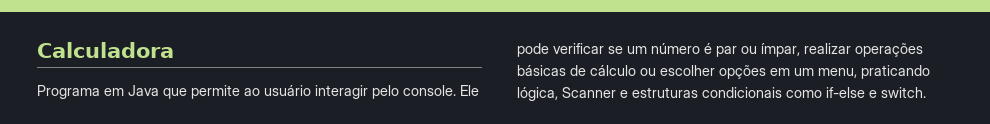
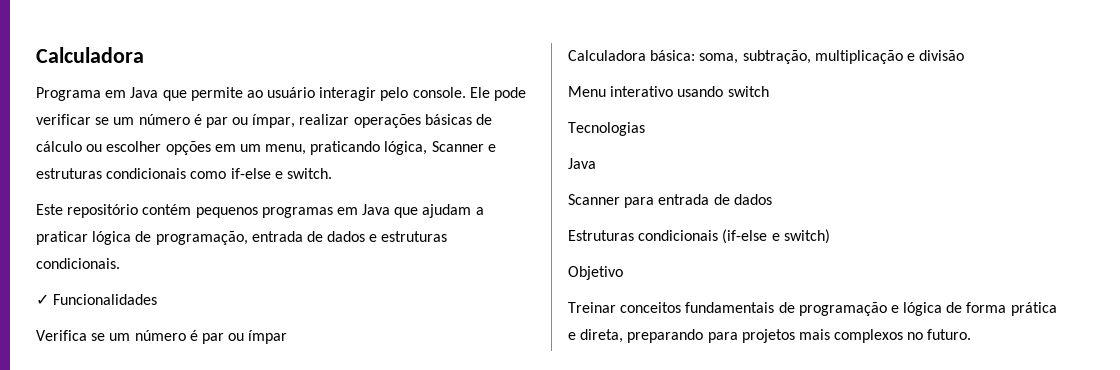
(926, 92) none -> [36,204,484,218] [36,231,448,245] [36,258,120,269] [36,294,158,305] [36,330,288,344] [568,50,965,64] [568,86,769,97] [568,122,645,136] [568,158,596,169] [568,194,772,208] [568,229,830,244] [568,266,623,280] [568,302,1057,316] [568,329,972,343] // Este repositório contém pequenos programas em Java que ajudam a praticar lógica de programação, entrada de dados e estruturas condicionais. // ✓ Funcionalidades // Verifica se um número é par ou ímpar // Calculadora básica: soma, subtração, multiplicação e divisão // Menu interativo usando switch // Tecnologias // Java // Scanner para entrada de dados // Estruturas condicionais (if-else e switch) // Objetivo // Treinar conceitos fundamentais de programação e lógica de forma prática e direta, preparando para projetos mais complexos no futuro.

